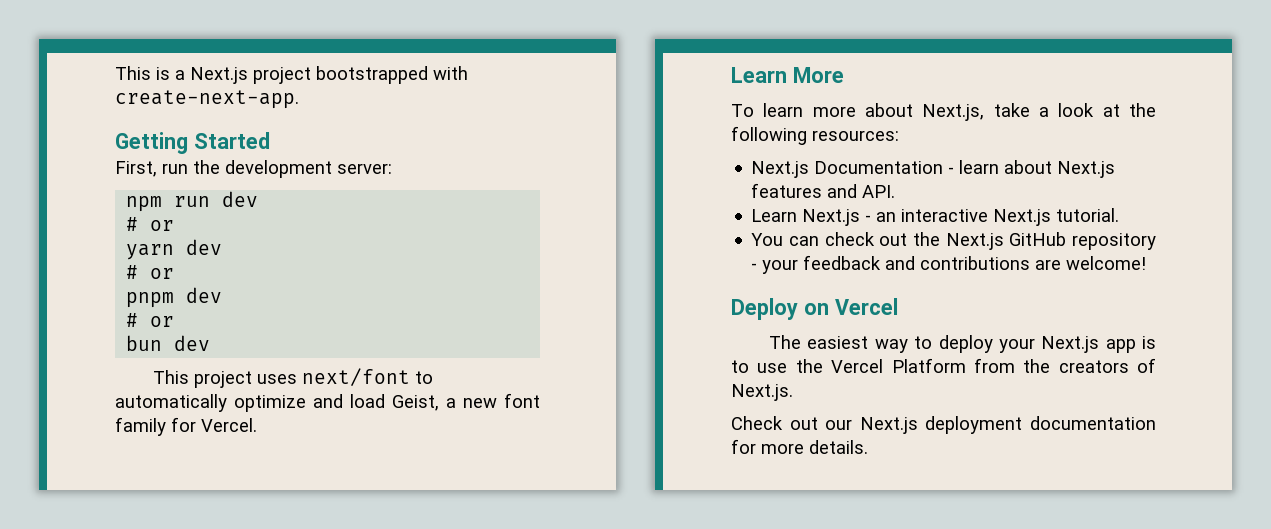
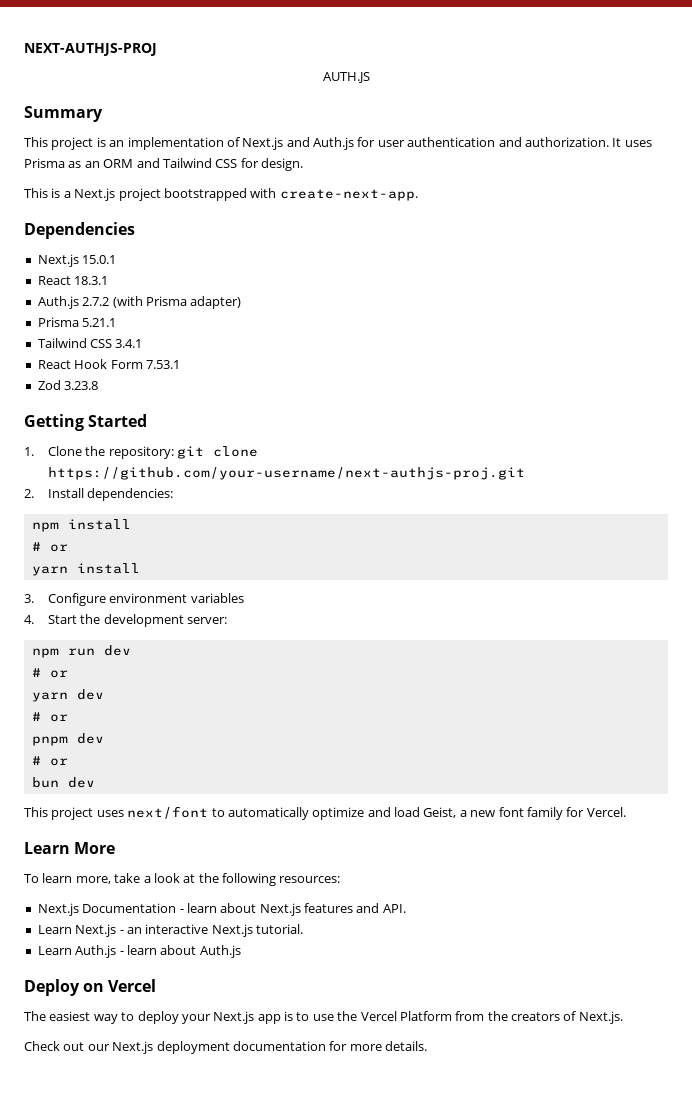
(115, 73) none -> [24,43,157,56] [322,72,370,83] [24,106,103,122] [24,137,652,150] [24,158,303,171] NEXT-AUTHJS-PROJ // AUTH.JS // Summary // This project is an implementation of Next.js and Auth.js for user authentication and authorization. It uses Prisma as an ORM and Tailwind CSS for design. //
[115,132,270,154] [115,161,188,177] Getting Started // First, run -> [24,222,135,239] [37,254,117,267] [37,276,109,285] [37,296,242,309] [37,317,117,327] [37,338,143,348] [37,359,180,369] [37,380,99,390] [24,414,148,431] [24,446,258,459] [47,467,525,480] [24,488,174,501] [31,519,131,532] [31,542,68,552] [31,563,140,576] [24,593,244,606] [24,615,77,624] Dependencies // Next.js 15.0.1 // React 18.3.1 // Auth.js 2.7.2 (with Prisma adapter) // Prisma 5.21.1 // Tailwind CSS 3.4.1 // React Hook Form 7.53.1 // Zod 3.23.8 // Getting Started // 1. Clone the repository: git clone https://github.com/your-username/next-authjs-proj.git // 2. Install dependencies: // npm install // # or // yarn install // 3. Configure environment variables // 4. Start
[812,103,985,121] more about Next.js, -> [75,876,111,884] more,
[751,232,1156,250] [751,255,1147,274] You can check out the Next.js GitHub repository - your feedback and contributions are welcome! -> [37,945,241,958] Learn Auth.js - learn about Auth.js

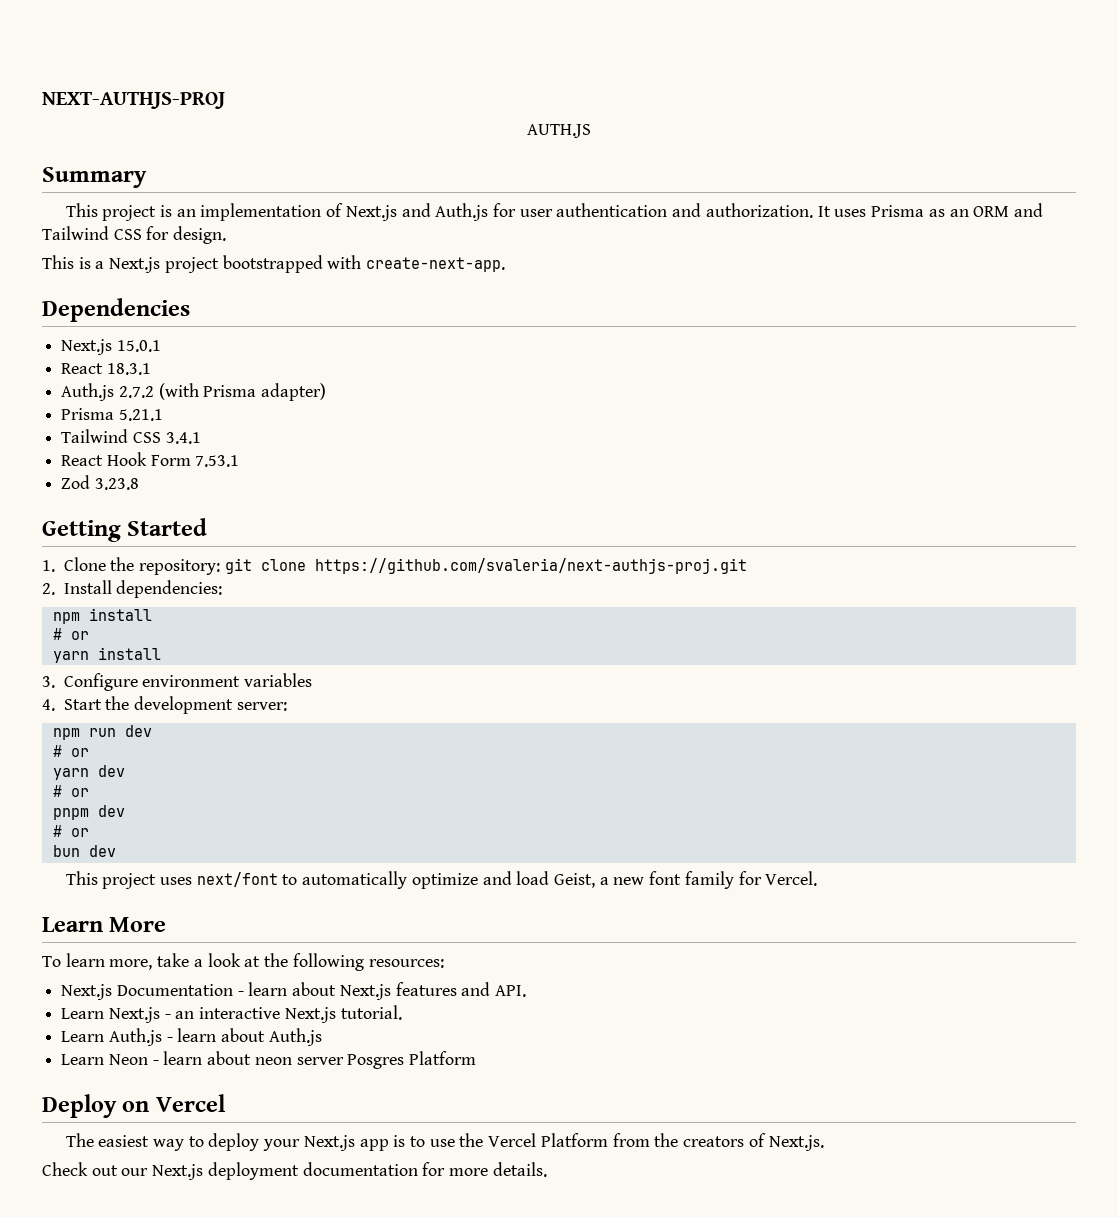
[47,467,525,480] https://github.com/your-username/next-authjs-proj.git -> [314,558,747,574] https://github.com/svaleria/next-authjs-proj.git
(241, 951) none -> [61,1051,477,1069] // Learn Neon - learn about neon server Posgres Platform

